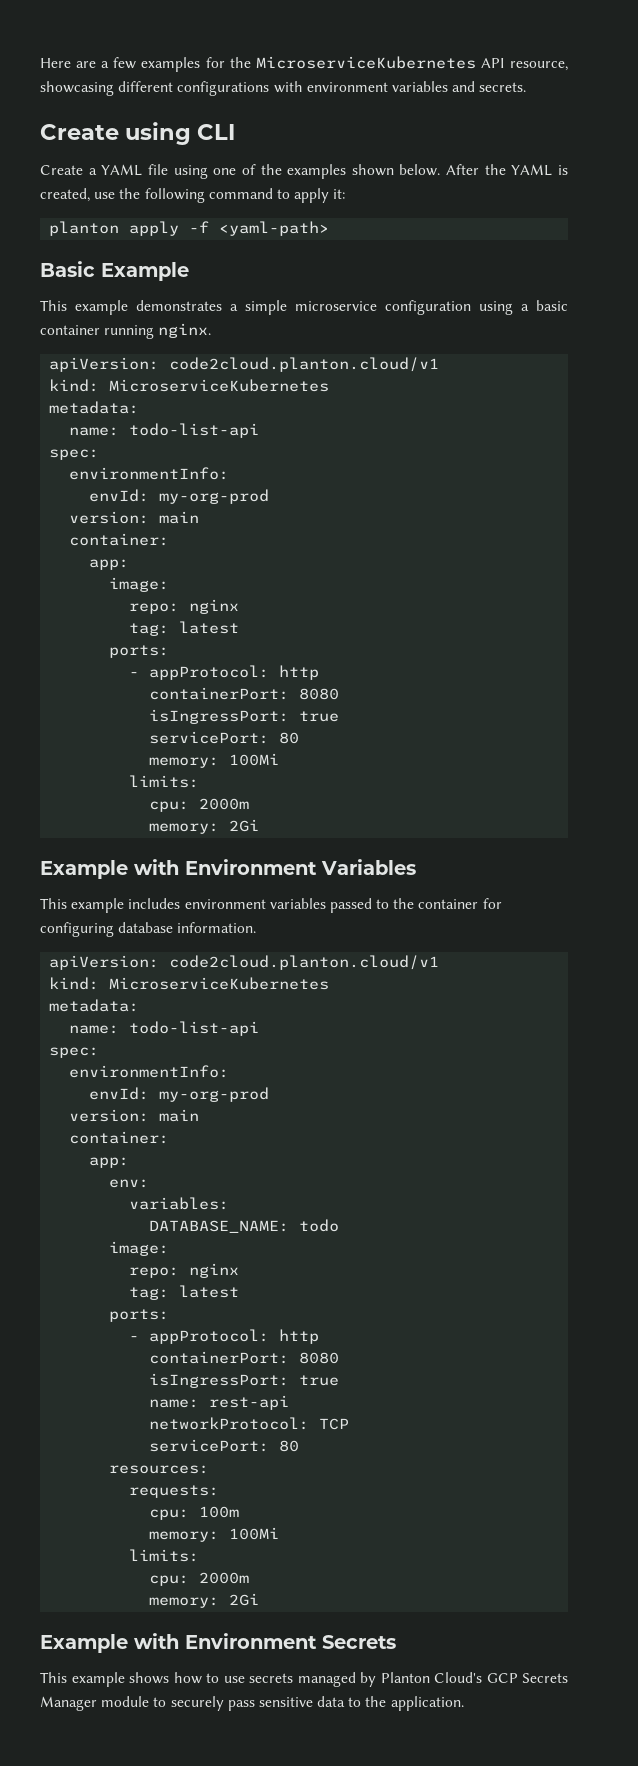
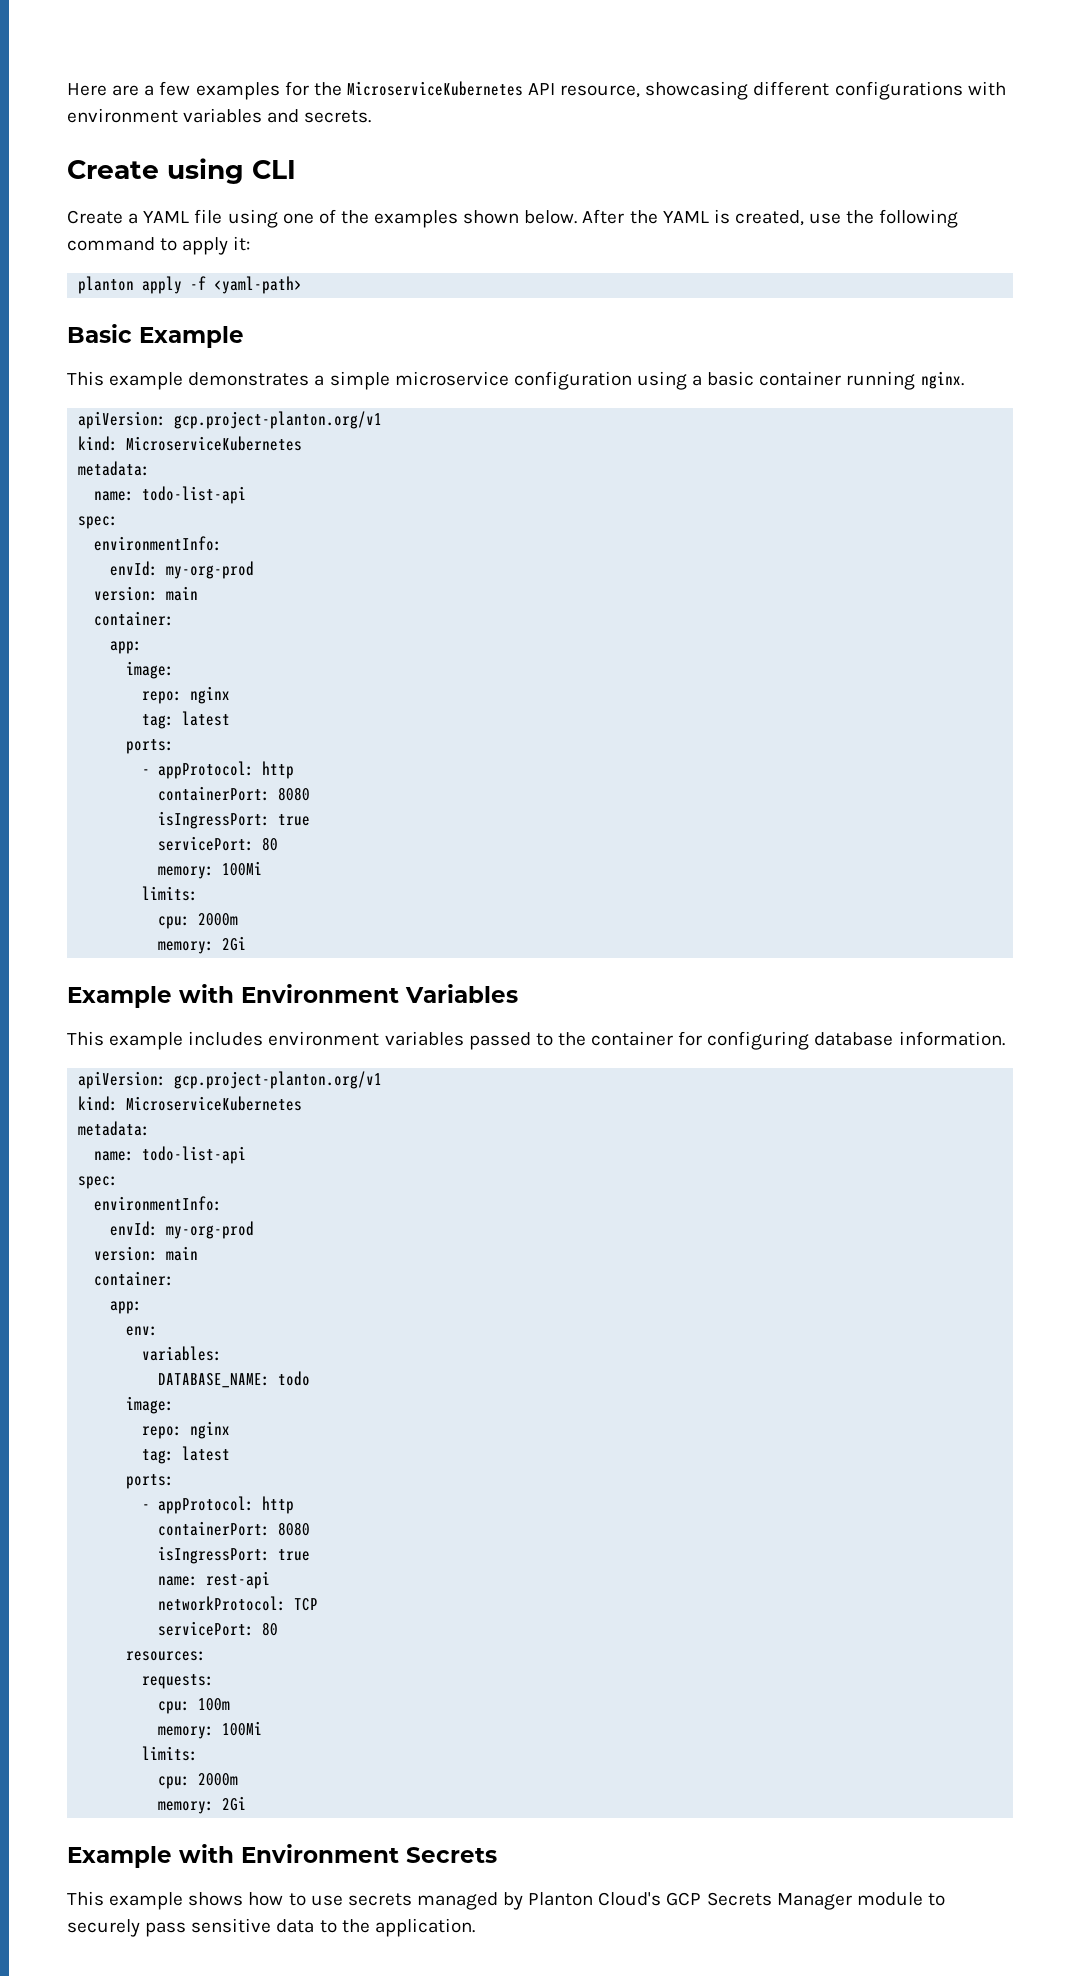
[169,357,440,372] code2cloud.planton.cloud/v1 -> [174,411,383,429] gcp.project-planton.org/v1
[169,955,440,970] code2cloud.planton.cloud/v1 -> [174,1071,383,1089] gcp.project-planton.org/v1

